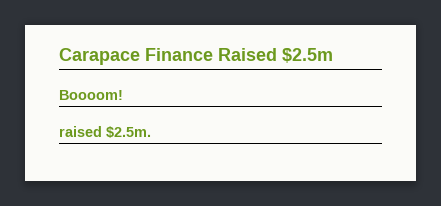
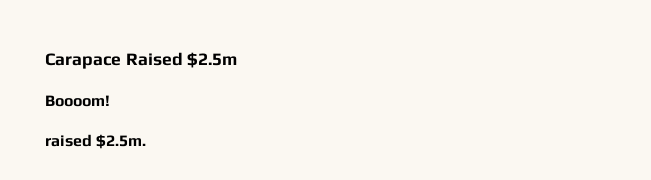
[145,48,213,61] Finance -> (121, 61) none

